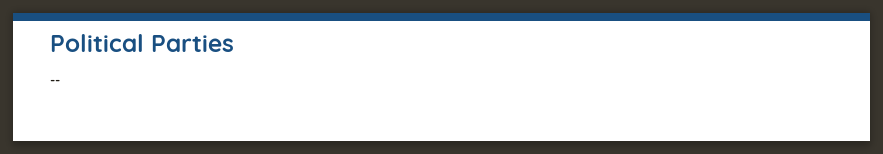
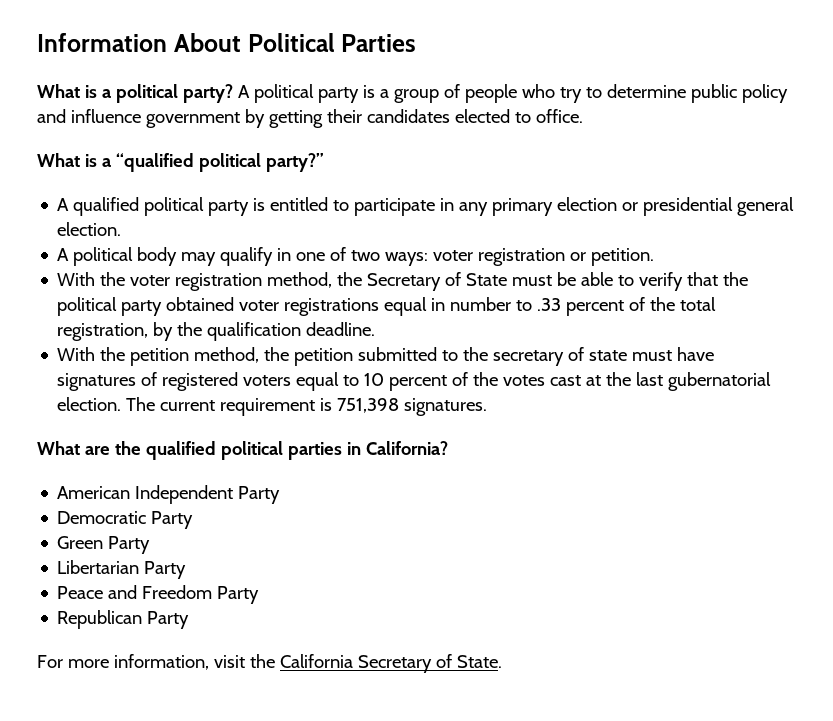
(50, 43) none -> [37,33,241,52] Information About
[50,79,60,85] -- -> [37,84,788,103] [37,109,583,128] [37,153,323,172] [57,197,795,216] [57,222,122,236] [57,247,655,266] [57,272,749,291] [57,297,717,316] [57,322,376,341] [57,347,715,366] [57,372,772,391] [57,397,488,416] [37,441,448,460] [57,485,281,504] [57,511,194,529] [57,536,151,554] [57,560,187,579] [57,585,260,604] [57,610,190,629] [37,654,502,673] What is a political party? A political party is a group of people who try to determine public policy and influence government by getting their candidates elected to office. // What is a “qualified political party?” // A qualified political party is entitled to participate in any primary election or presidential general election. // A political body may qualify in one of two ways: voter registration or petition. // With the voter registration method, the Secretary of State must be able to verify that the political party obtained voter registrations equal in number to .33 percent of the total registration, by the qualification deadline. // With the petition method, the petition submitted to the secretary of state must have signatures of registered voters equal to 10 percent of the votes cast at the last gubernatorial election. The current requirement is 751,398 signatures. // What are the qualified political parties in California? // American Independent Party // Democratic Party // Green Party // Libertarian Party // Peace and Freedom Party // Republican Party // For more information, visit the California Secretary of State.

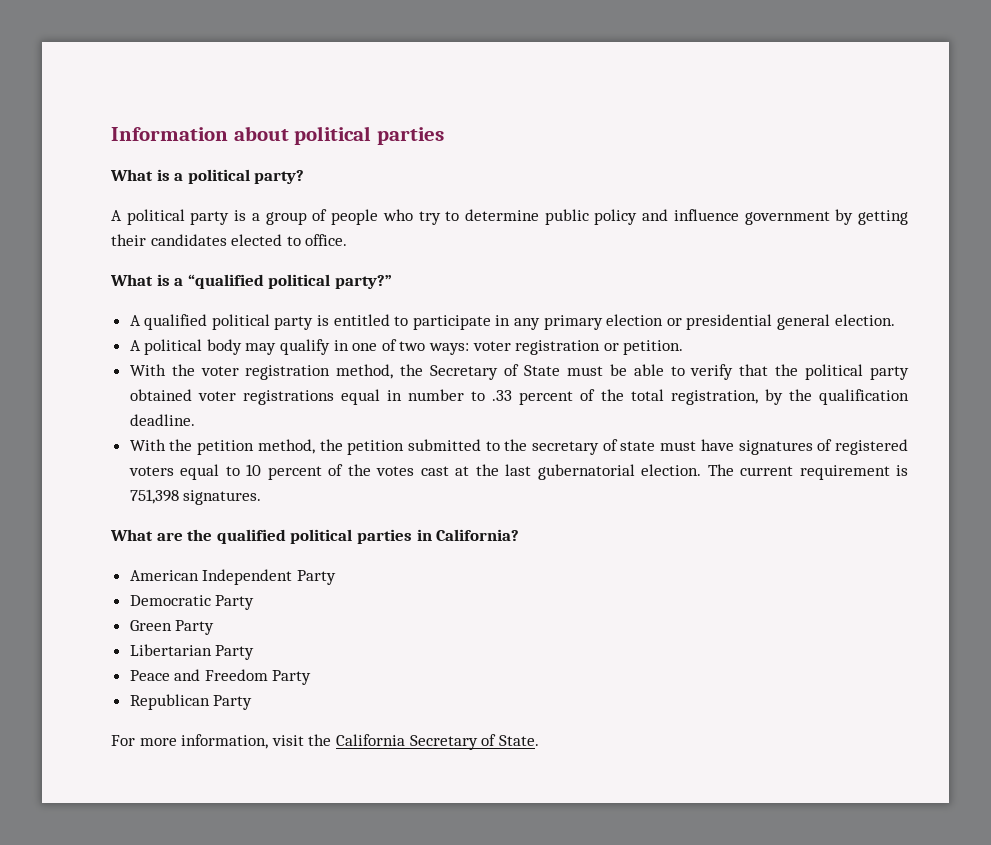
[173,33,417,52] About Political Parties -> [233,126,444,145] about political parties
(233, 93) none -> (305, 177) //

